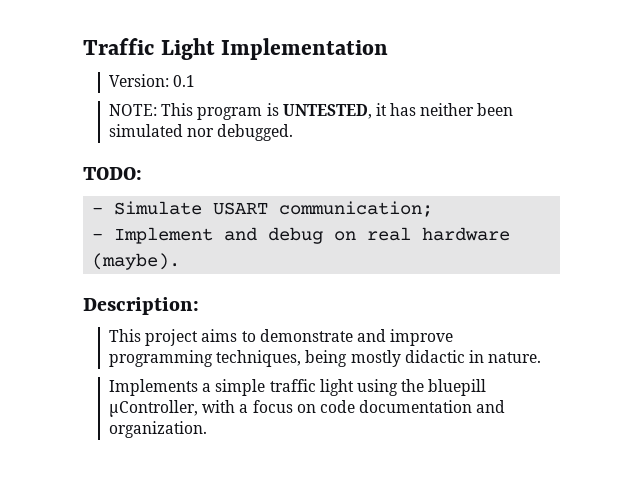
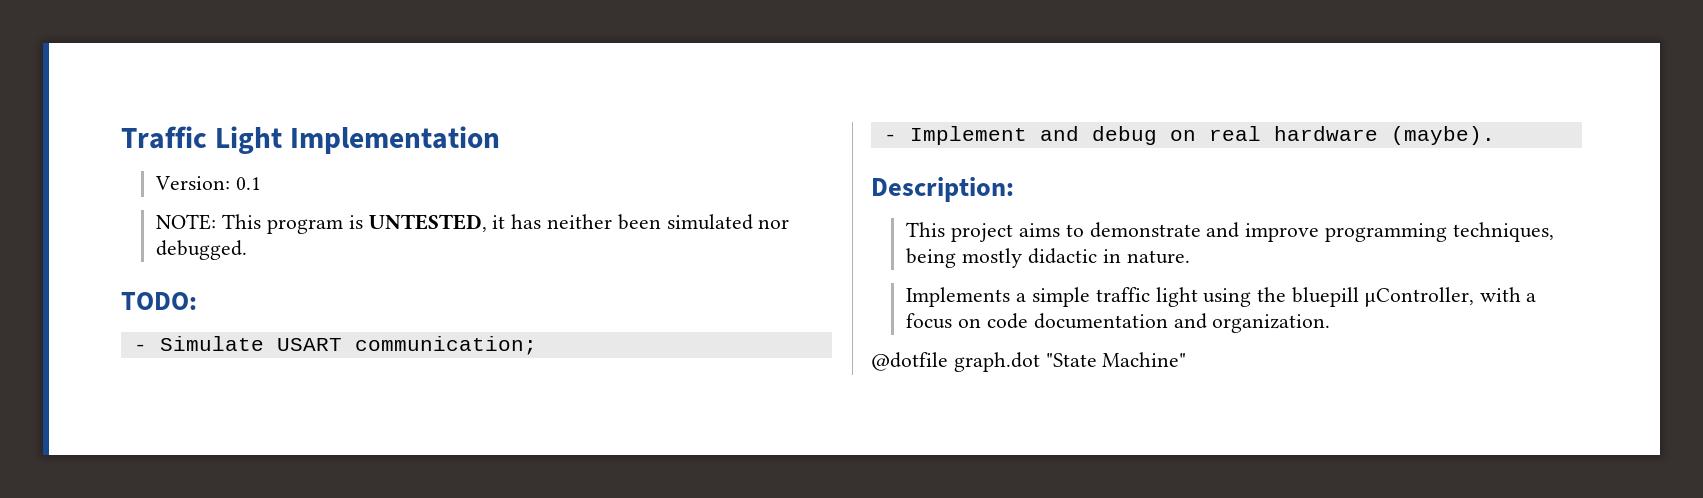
(207, 429) none -> [871,352,1187,372] // @dotfile graph.dot "State Machine"

